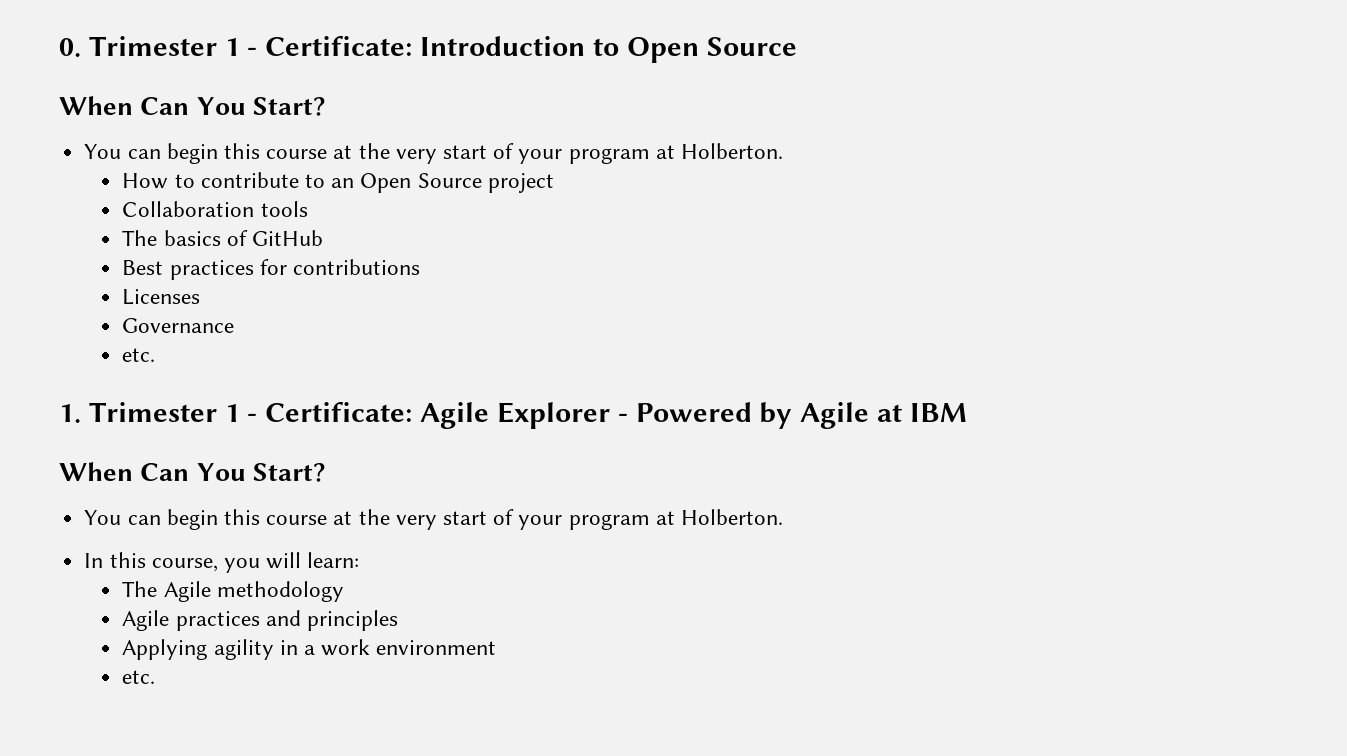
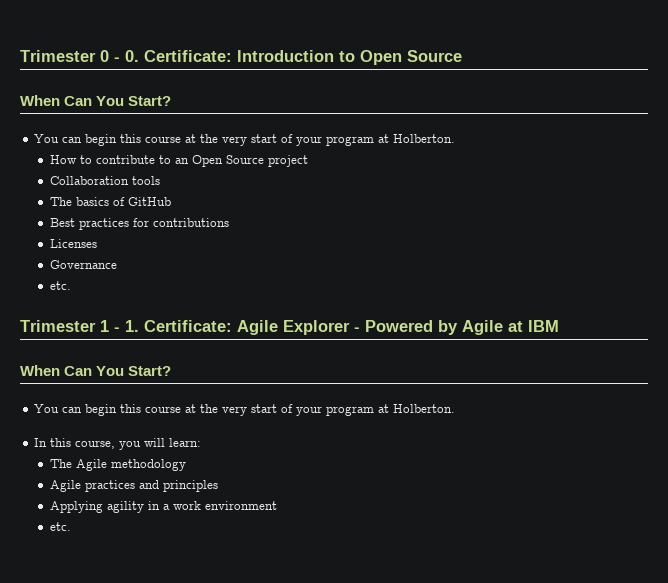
[59,36,258,57] 0. Trimester 1 - -> [20,50,139,62] Trimester 0 - 0.
[59,402,258,423] 1. Trimester 1 - -> [20,320,139,332] Trimester 1 - 1.

